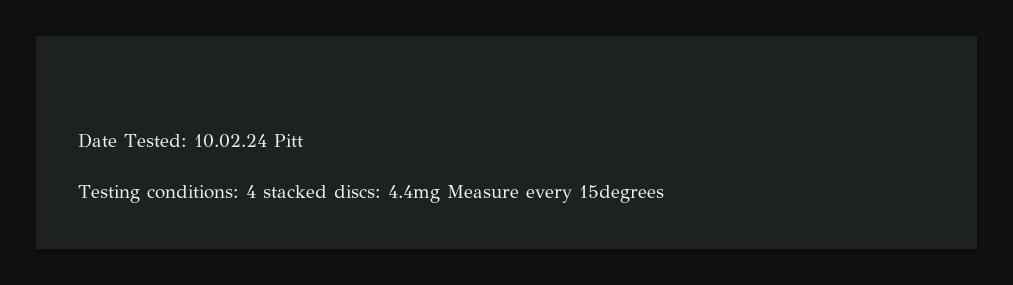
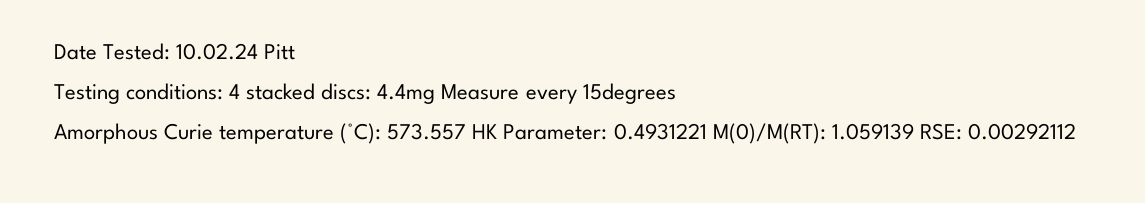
(664, 194) none -> [54,123,1076,144] // Amorphous Curie temperature (°C): 573.557 HK Parameter: 0.4931221 M(0)/M(RT): 1.059139 RSE: 0.00292112

